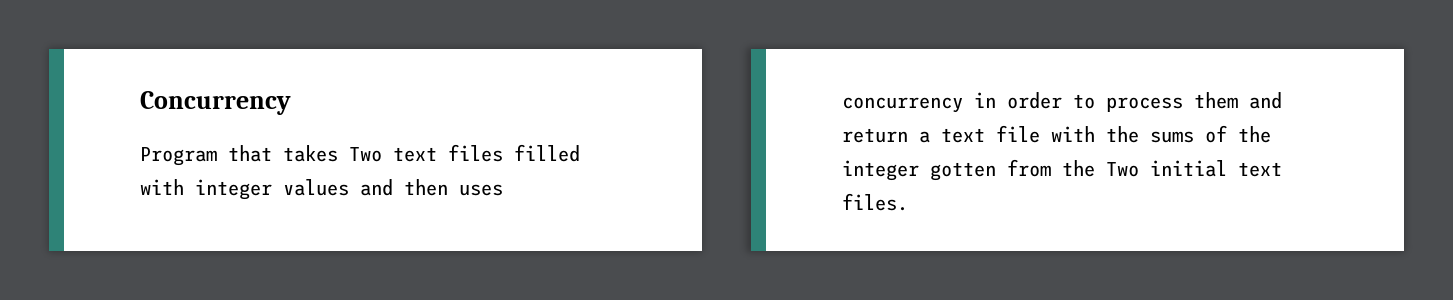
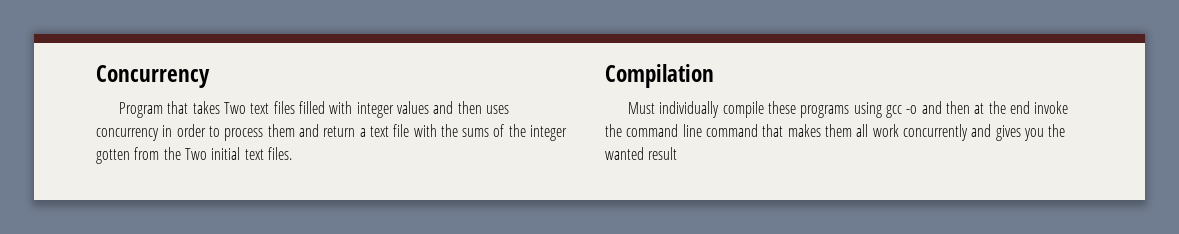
(908, 202) none -> [605,64,714,88] [628,101,1069,118] [605,124,1066,141] [605,147,678,160] // Compilation // Must individually compile these programs using gcc -o and then at the end invoke the command line command that makes them all work concurrently and gives you the wanted result

